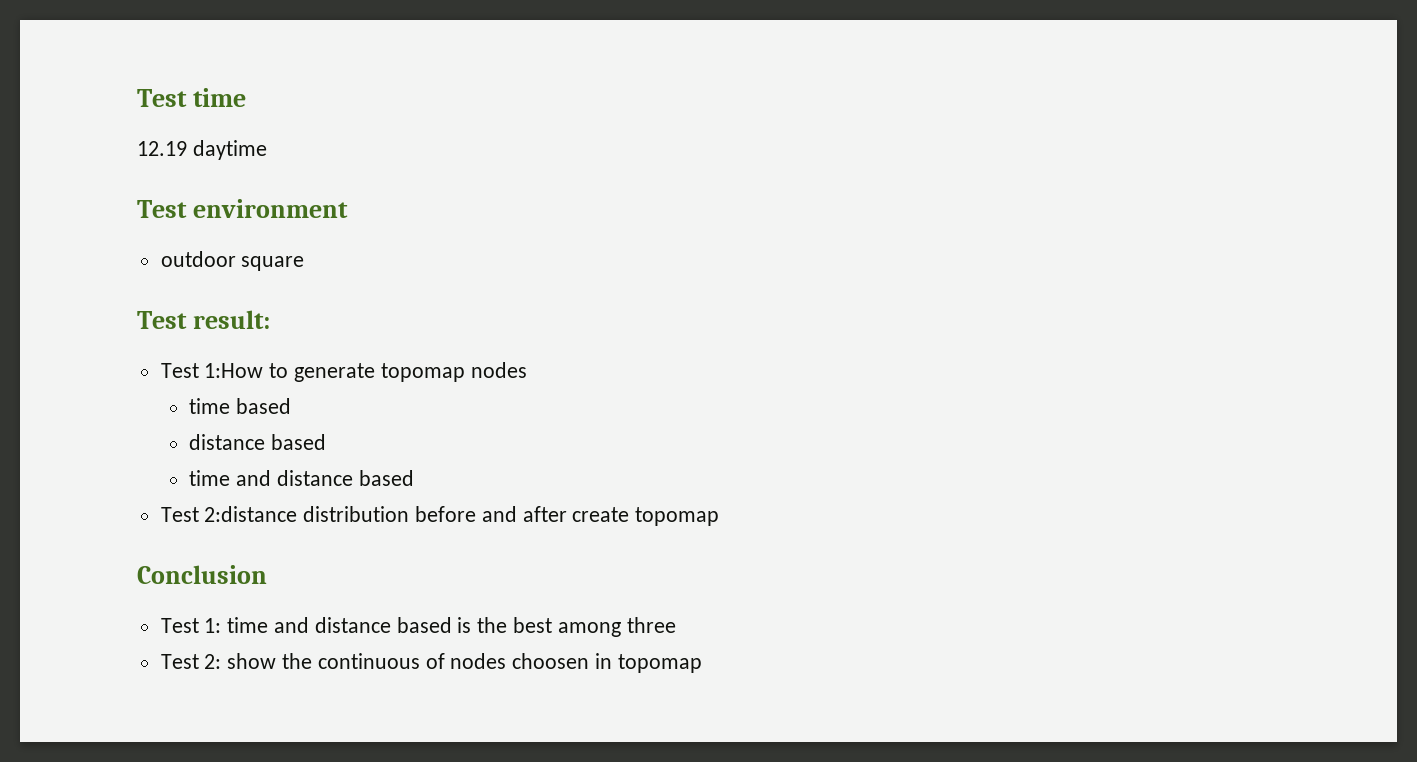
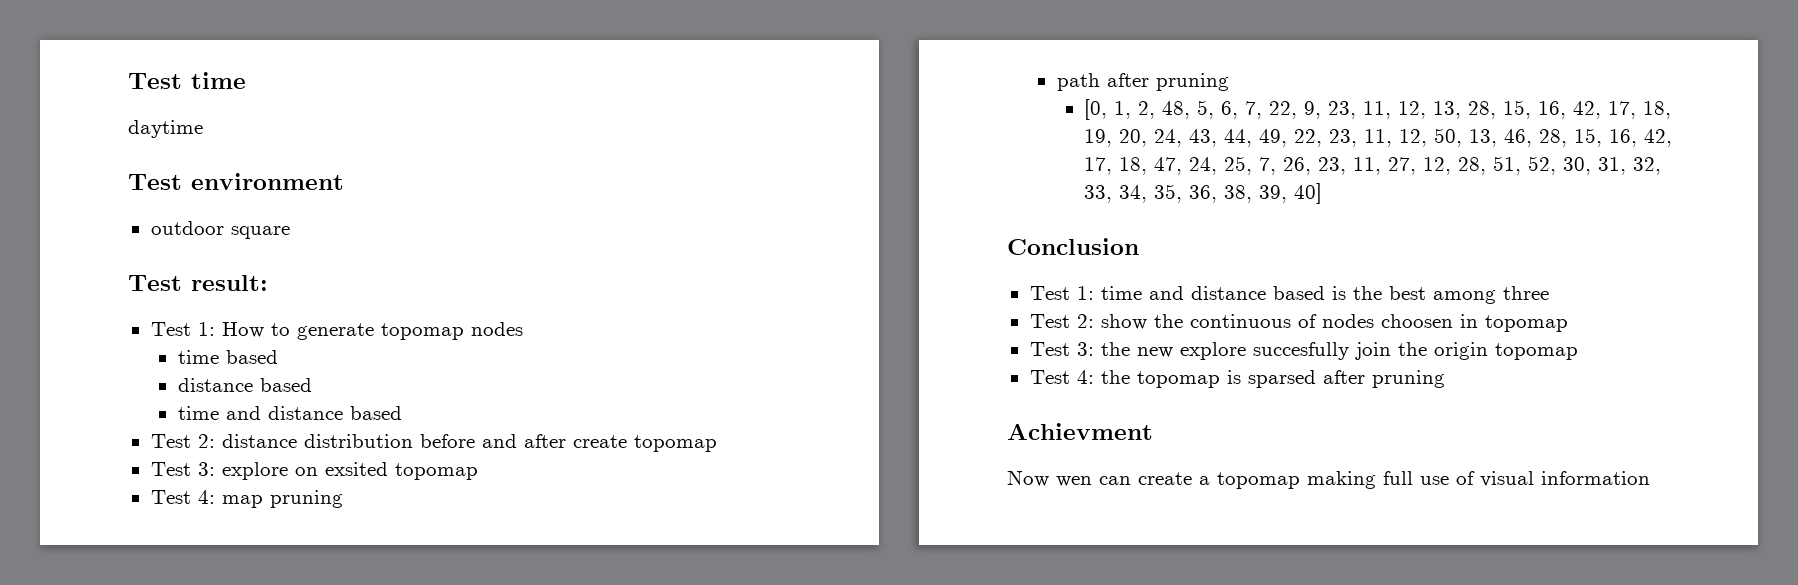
[137,141,187,156] 12.19 -> (246, 80) none
[204,363,264,378] 1:How -> [197,322,264,338] 1: How
[204,506,298,522] 2:distance -> [197,434,297,448] 2: distance
(720, 516) none -> [150,462,478,480] [150,490,343,508] [1056,73,1229,91] [1084,99,1672,120] [1084,128,1673,147] [1084,156,1662,175] [1084,183,1323,204] // Test 3: explore on exsited topomap // Test 4: map pruning // path after pruning // [0, 1, 2, 48, 5, 6, 7, 22, 9, 23, 11, 12, 13, 28, 15, 16, 42, 17, 18, 19, 20, 24, 43, 44, 49, 22, 23, 11, 12, 50, 13, 46, 28, 15, 16, 42, 17, 18, 47, 24, 25, 7, 26, 23, 11, 27, 12, 28, 51, 52, 30, 31, 32, 33, 34, 35, 36, 38, 39, 40]
(702, 663) none -> [1029,342,1578,360] [1029,370,1445,388] [1007,423,1153,440] [1007,470,1650,489] // Test 3: the new explore succesfully join the origin topomap // Test 4: the topomap is sparsed after pruning // Achievment // Now wen can create a topomap making full use of visual information

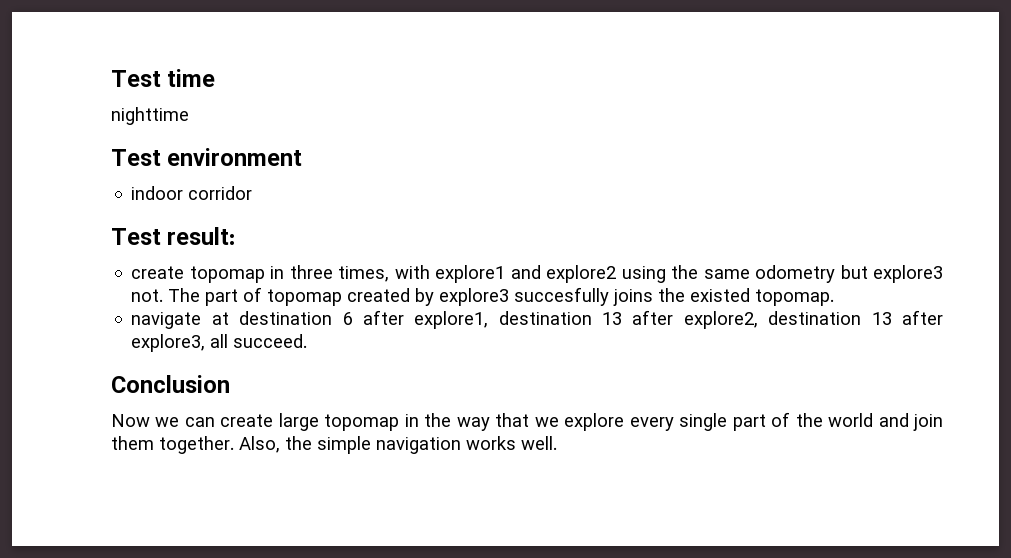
[128,120,203,138] daytime -> [111,107,189,125] nighttime
[150,221,290,239] outdoor square -> [131,186,253,200] indoor corridor
[150,322,523,340] [177,350,278,364] [177,378,312,392] [177,406,402,420] [150,434,717,452] [150,462,478,480] [150,490,343,508] [1056,73,1229,91] [1084,99,1672,120] [1084,128,1673,147] [1084,156,1662,175] [1084,183,1323,204] [1007,238,1139,255] [1029,286,1549,304] [1029,314,1568,332] [1029,342,1578,360] [1029,370,1445,388] [1007,423,1153,440] Test 1: How to generate topomap nodes // time based // distance based // time and distance based // Test 2: distance distribution before and after create topomap // Test 3: explore on exsited topomap // Test 4: map pruning // path after pruning // [0, 1, 2, 48, 5, 6, 7, 22, 9, 23, 11, 12, 13, 28, 15, 16, 42, 17, 18, 19, 20, 24, 43, 44, 49, 22, 23, 11, 12, 50, 13, 46, 28, 15, 16, 42, 17, 18, 47, 24, 25, 7, 26, 23, 11, 27, 12, 28, 51, 52, 30, 31, 32, 33, 34, 35, 36, 38, 39, 40] // Conclusion // Test 1: time and distance based is the best among three // Test 2: show the continuous of nodes choosen in topomap // Test 3: the new explore succesfully join the origin topomap // Test 4: the topomap is sparsed after pruning // Achievment -> [131,265,944,283] [131,287,835,306] [131,310,944,329] [131,334,308,352] [111,375,230,393] create topomap in three times, with explore1 and explore2 using the same odometry but explore3 not. The part of topomap created by explore3 succesfully joins the existed topomap. // navigate at destination 6 after explore1, destination 13 after explore2, destination 13 after explore3, all succeed. // Conclusion
[1056,476,1092,487] wen -> [155,417,180,427] we
[1199,471,1650,489] a topomap making full use of visual information -> [278,412,944,431] [111,436,557,454] large topomap in the way that we explore every single part of the world and join them together. Also, the simple navigation works well.

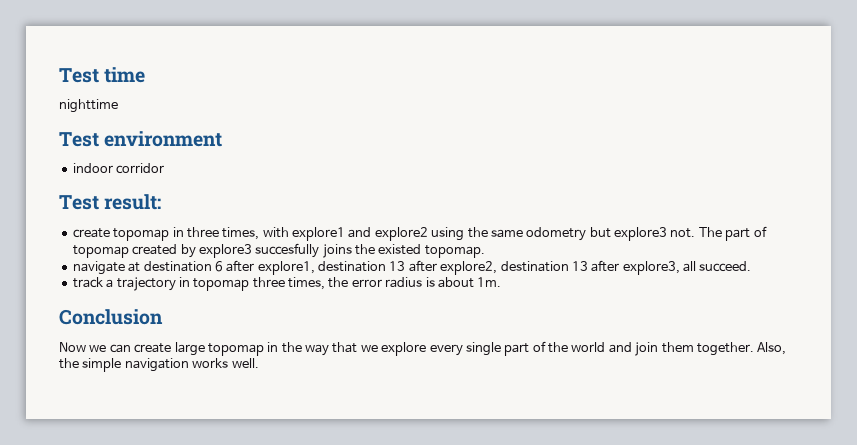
(308, 341) none -> [72,277,502,291] // track a trajectory in topomap three times, the error radius is about 1m.

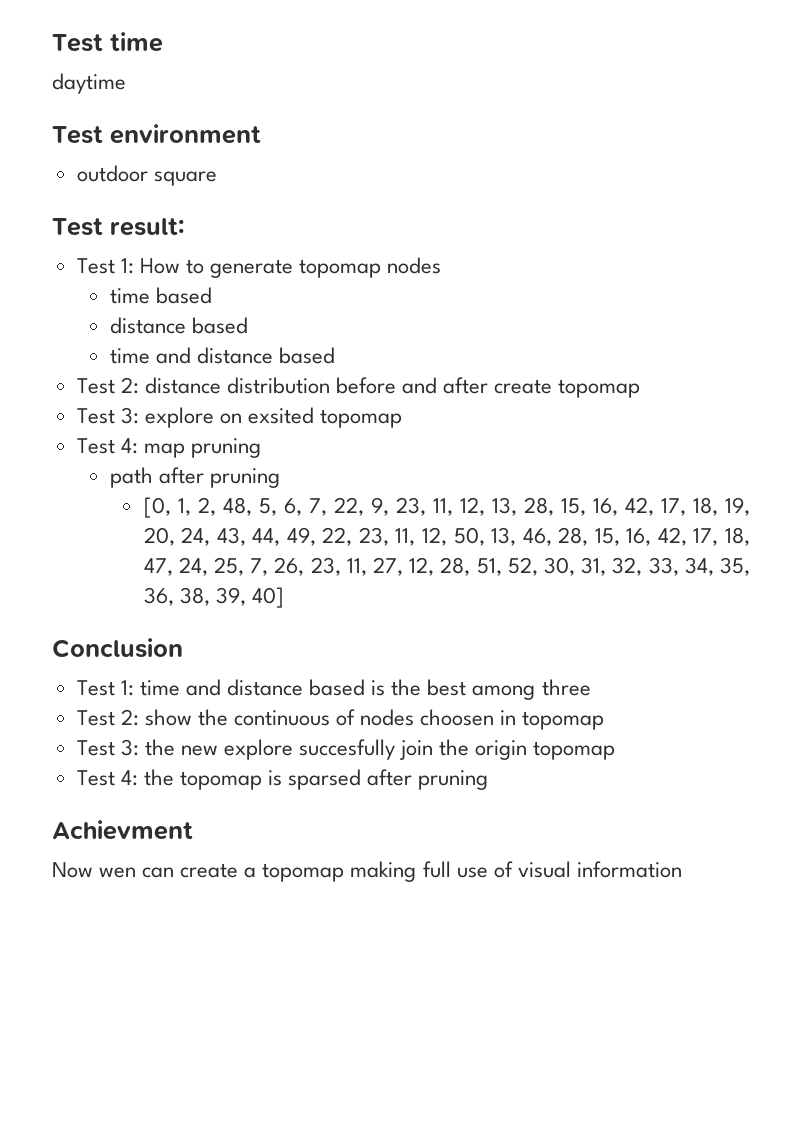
[59,99,118,113] nighttime -> [52,73,126,94] daytime
[72,163,165,174] indoor corridor -> [76,165,217,186] outdoor square
[72,226,767,241] [72,243,485,258] [72,260,752,275] [72,277,502,291] [59,309,163,325] create topomap in three times, with explore1 and explore2 using the same odometry but explore3 not. The part of topomap created by explore3 succesfully joins the existed topomap. // navigate at destination 6 after explore1, destination 13 after explore2, destination 13 after explore3, all succeed. // track a trajectory in topomap three times, the error radius is about 1m. // Conclusion -> [76,257,442,278] [110,287,213,304] [110,317,249,334] [110,347,336,364] [76,377,641,398] [76,407,403,428] [76,438,261,458] [110,467,281,488] [143,497,750,518] [143,527,750,546] [143,557,750,576] [143,587,284,608] [52,638,183,658] [76,679,591,700] [76,709,605,730] [76,739,616,760] [76,769,489,790] [52,820,193,840] Test 1: How to generate topomap nodes // time based // distance based // time and distance based // Test 2: distance distribution before and after create topomap // Test 3: explore on exsited topomap // Test 4: map pruning // path after pruning // [0, 1, 2, 48, 5, 6, 7, 22, 9, 23, 11, 12, 13, 28, 15, 16, 42, 17, 18, 19, 20, 24, 43, 44, 49, 22, 23, 11, 12, 50, 13, 46, 28, 15, 16, 42, 17, 18, 47, 24, 25, 7, 26, 23, 11, 27, 12, 28, 51, 52, 30, 31, 32, 33, 34, 35, 36, 38, 39, 40] // Conclusion // Test 1: time and distance based is the best among three // Test 2: show the continuous of nodes choosen in topomap // Test 3: the new explore succesfully join the origin topomap // Test 4: the topomap is sparsed after pruning // Achievment
[89,345,107,352] we -> [99,867,137,878] wen
[174,341,787,356] [59,358,259,372] large topomap in the way that we explore every single part of the world and join them together. Also, the simple navigation works well. -> [244,861,682,882] a topomap making full use of visual information

